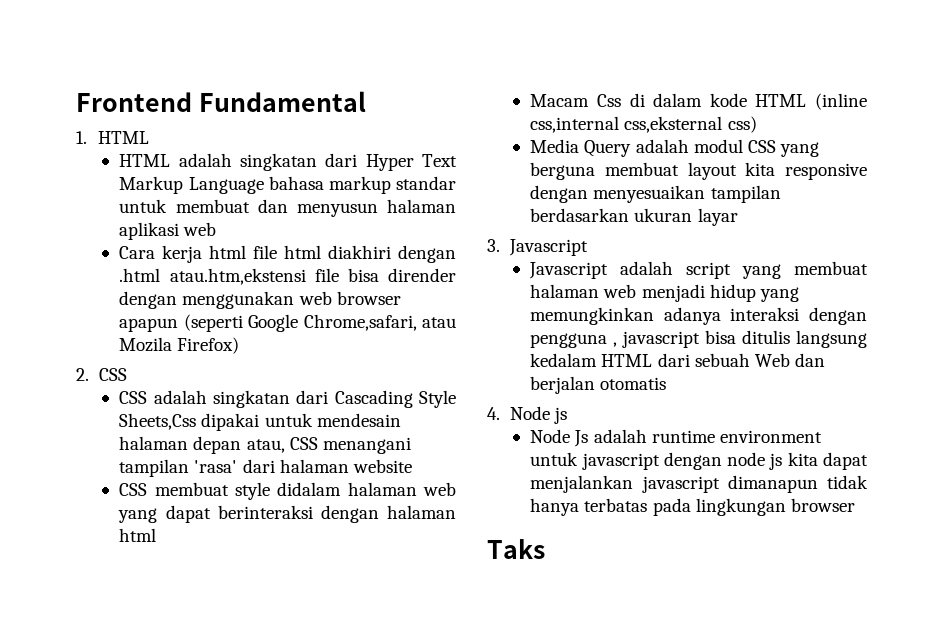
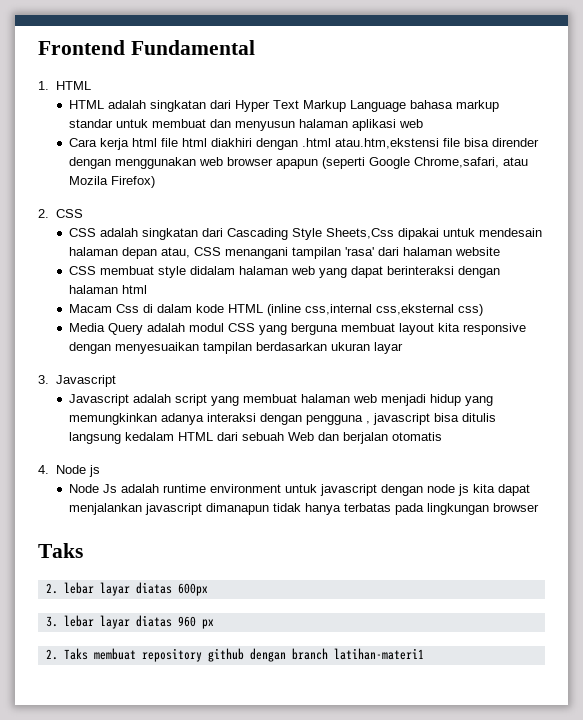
(545, 549) none -> [45,582,208,596] [45,615,214,629] [45,648,424,662] // 2. lebar layar diatas 600px // 3. lebar layar diatas 960 px // 2. Taks membuat repository github dengan branch latihan-materi1

